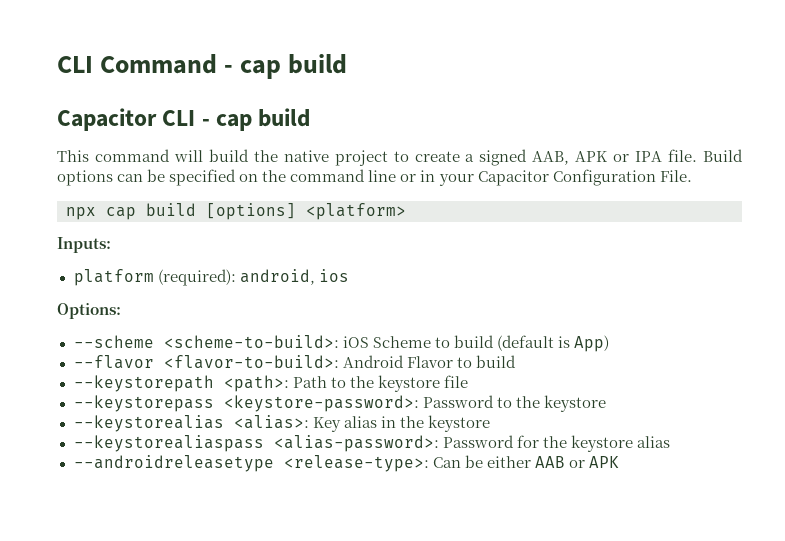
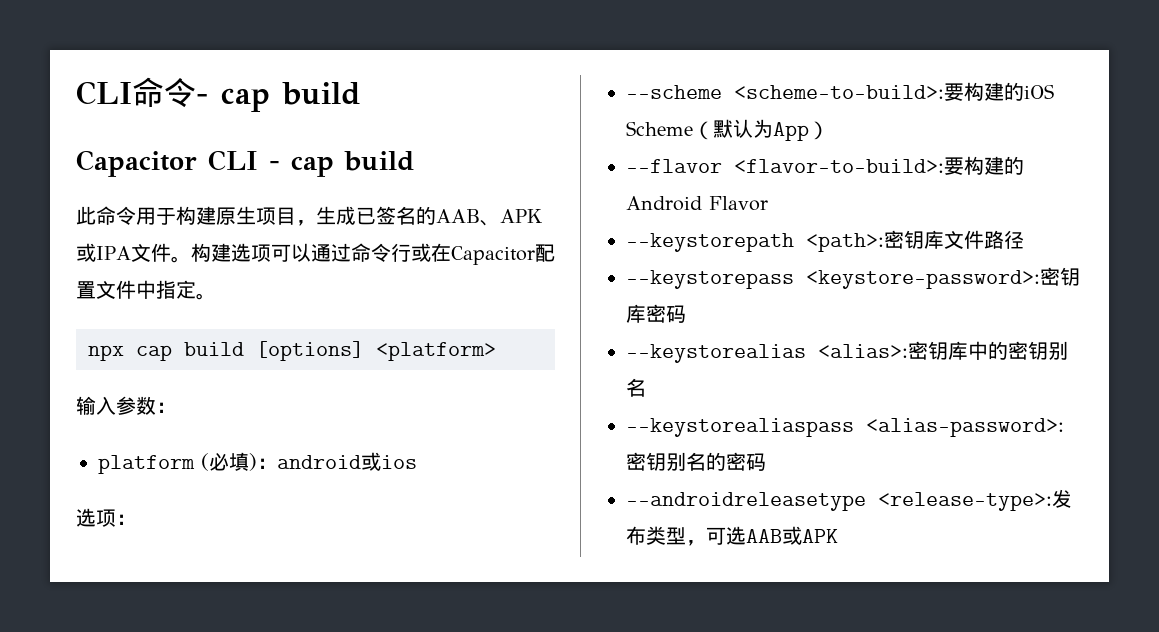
[57,54,218,74] CLI Command -> [76,77,196,108] CLI命令
[57,149,743,166] [57,169,692,186] This command will build the native project to create a signed AAB, APK or IPA file. Build options can be specified on the command line or in your Capacitor Configuration File. -> [76,206,543,226] [76,243,555,265] [76,280,216,300] 此命令用于构建原生项目，生成已签名的AAB、APK或IPA文件。构建选项可以通过命令行或在Capacitor配置文件中指定。
[57,237,111,253] Inputs: -> [76,396,176,415] 输入参数：
[157,269,315,286] (required): android, -> [201,452,381,471] (必填)：android或
[57,303,121,319] Options: -> [76,508,136,527] 选项：
[342,335,609,352] iOS Scheme to build (default is App) -> [944,82,1054,101] [626,119,829,141] 要构建的iOS Scheme（默认为App）
(339, 362) none -> [944,156,1024,175] 要构建的
[456,355,516,368] to build -> (768, 203) none
[292,375,468,392] [73,395,606,412] [73,415,490,432] [73,435,670,452] [73,455,585,472] Path to the keystore file // --keystorepass <keystore-password>: Password to the keystore // --keystorealias <alias>: Key alias in the keystore // --keystorealiaspass <alias-password>: Password for the keystore alias // --androidreleasetype <release-type>: Can be either AAB or -> [884,230,1024,249] [626,267,1080,289] [626,304,686,323] [626,341,1068,363] [626,378,646,397] [626,418,1064,437] [626,452,766,471] [626,489,1072,511] [626,526,802,546] 密钥库文件路径 // --keystorepass <keystore-password>:密钥库密码 // --keystorealias <alias>:密钥库中的密钥别名 // --keystorealiaspass <alias-password>:密钥别名的密码 // --androidreleasetype <release-type>:发布类型，可选AAB或

